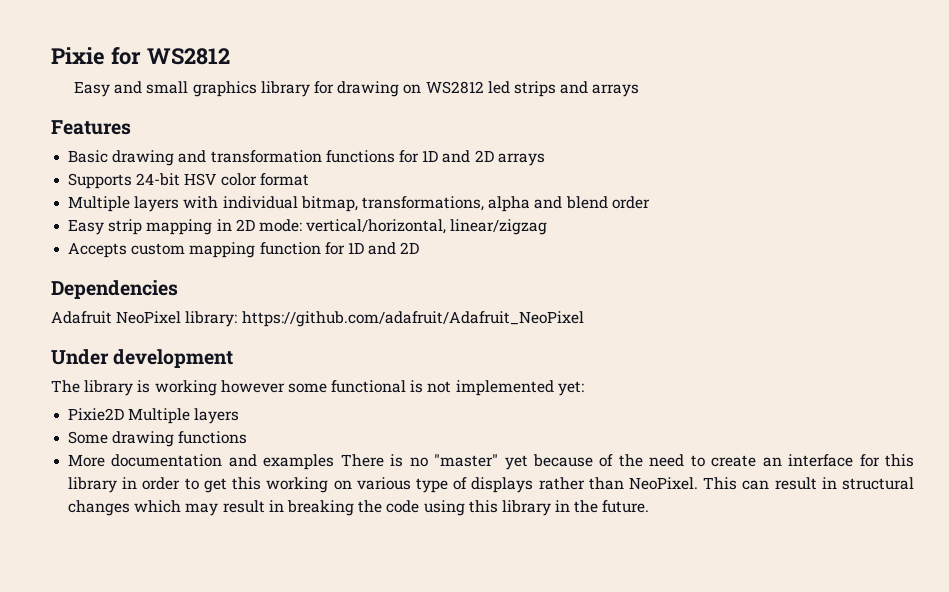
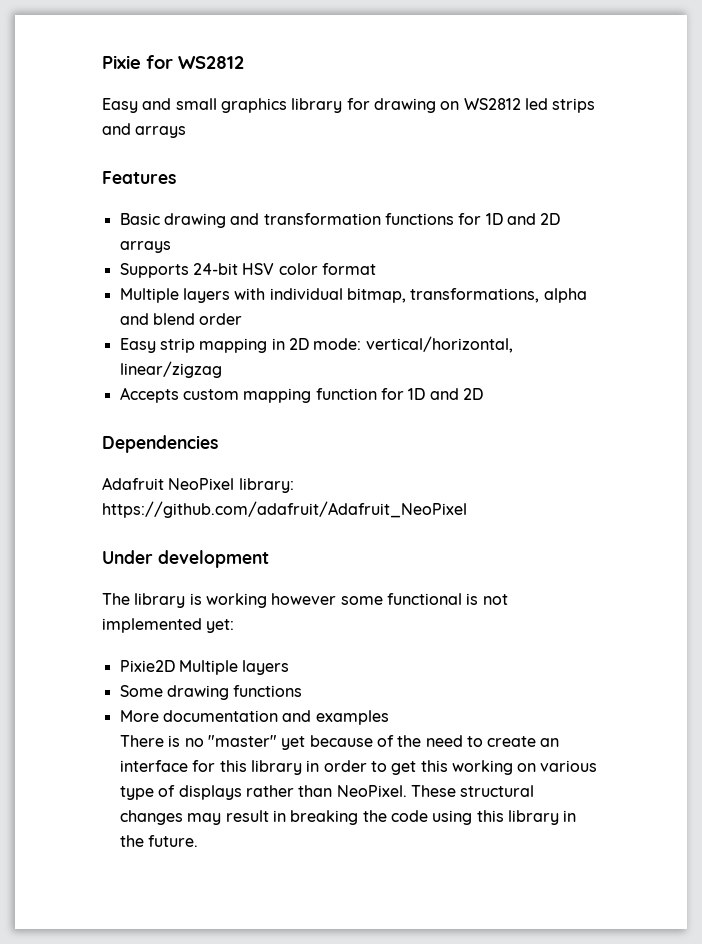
(335, 462) none -> (389, 717) //
[703,477,837,490] This can result in -> [410,785,456,797] These
[134,500,182,513] which -> (183, 817) none

